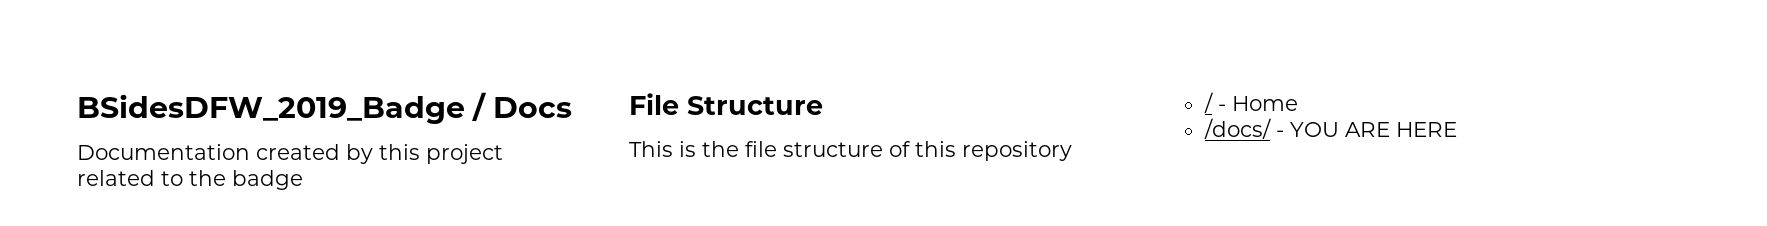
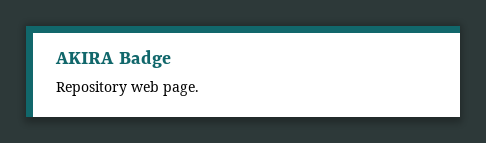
[77,92,573,124] [77,144,503,164] [77,170,303,190] [629,93,823,115] [629,141,1072,161] [1203,92,1298,113] [1203,118,1457,139] BSidesDFW_2019_Badge / Docs // Documentation created by this project related to the badge // File Structure // This is the file structure of this repository // / - Home // /docs/ - YOU ARE HERE -> [55,50,171,68] [56,81,199,96] AKIRA Badge // Repository web page.

